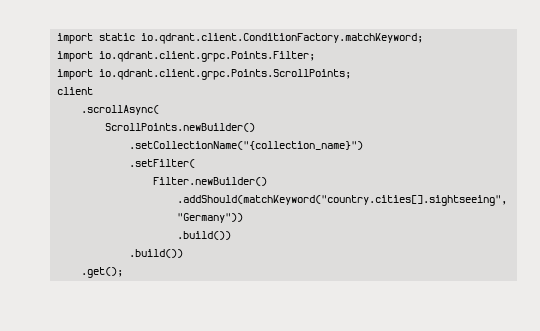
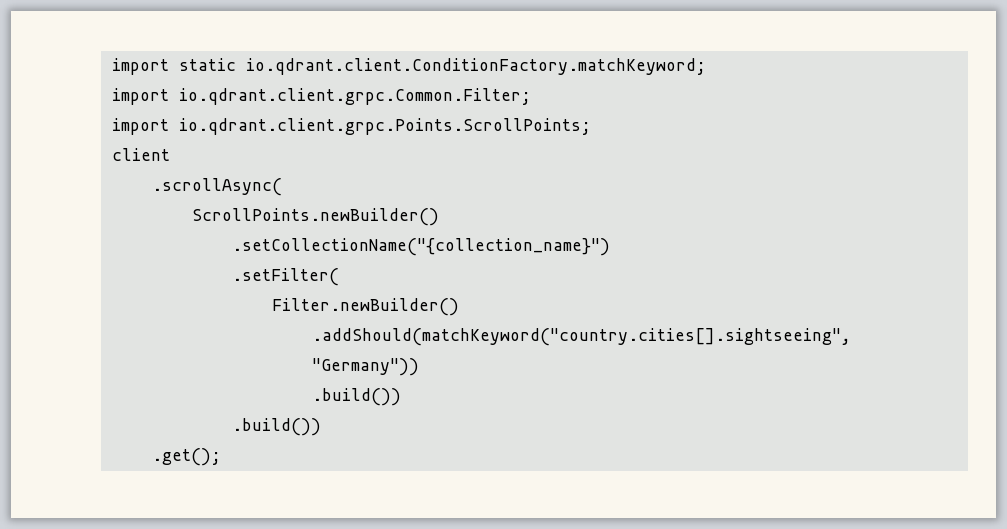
[98,51,315,62] io.qdrant.client.grpc.Points.Filter; -> [178,88,531,105] io.qdrant.client.grpc.Common.Filter;

